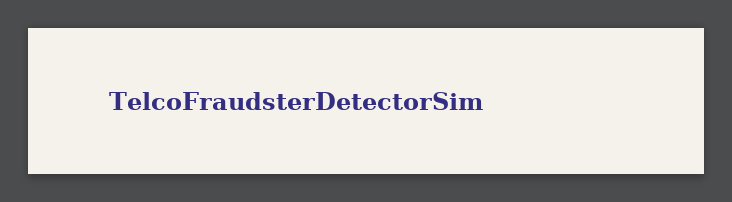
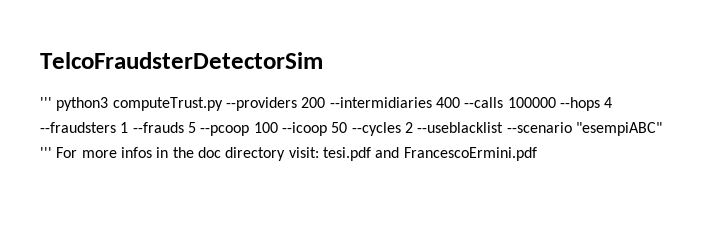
(483, 101) none -> [40,97,613,111] [40,122,662,136] [40,147,537,161] // ''' python3 computeTrust.py --providers 200 --intermidiaries 400 --calls 100000 --hops 4 --fraudsters 1 --frauds 5 --pcoop 100 --icoop 50 --cycles 2 --useblacklist --scenario "esempiABC" ''' For more infos in the doc directory visit: tesi.pdf and FrancescoErmini.pdf

